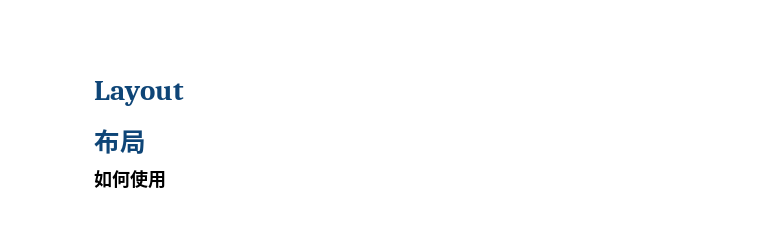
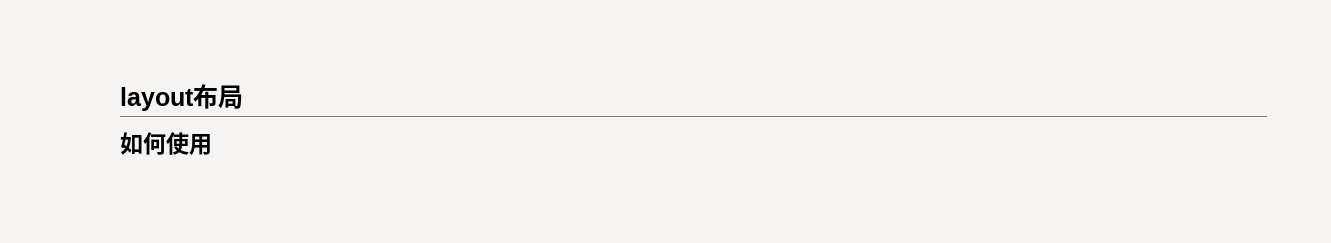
[94,81,184,106] Layout // -> [120,87,194,111] layout

